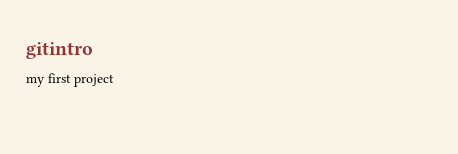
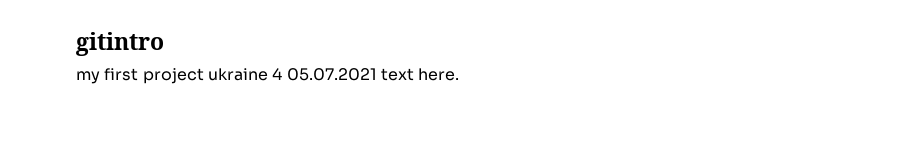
(114, 80) none -> [207,68,460,81] ukraine 4 05.07.2021 text here.

